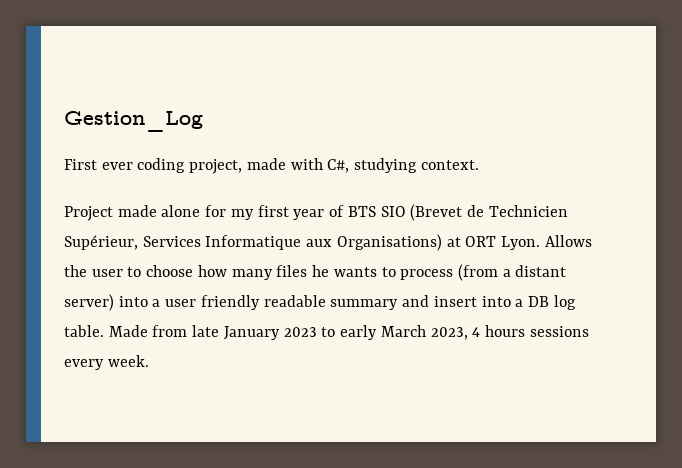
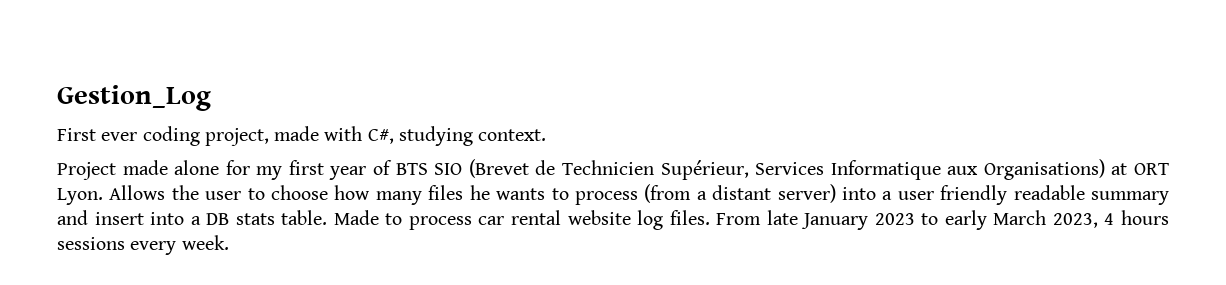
[553,295,576,310] log -> [235,213,275,225] stats
[152,325,188,337] from -> [385,210,762,230] to process car rental website log files. From

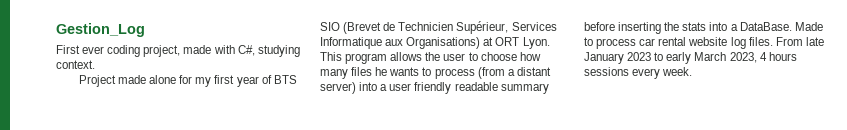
[109,185,166,200] Allows -> [320,52,423,64] This program allows
[57,210,328,225] and insert into a DB stats table. -> [584,22,792,34] before inserting the stats into a DataBase.

